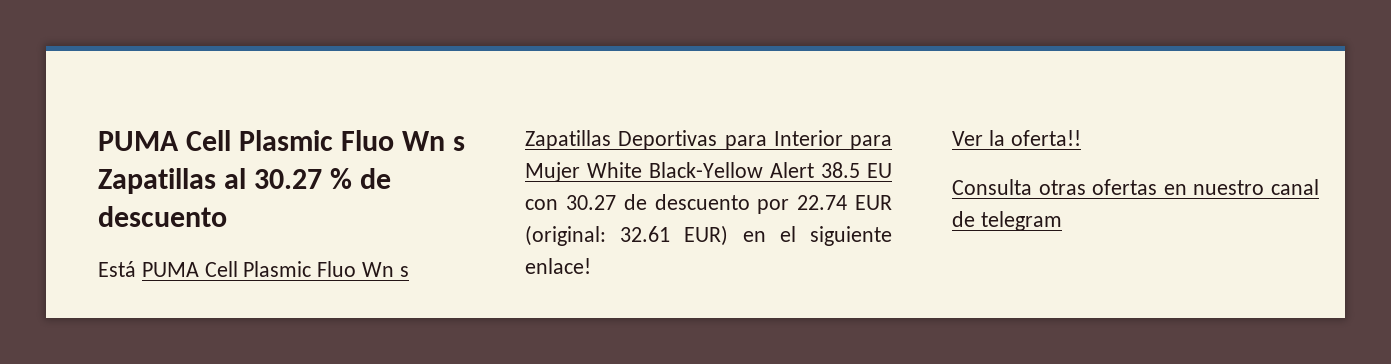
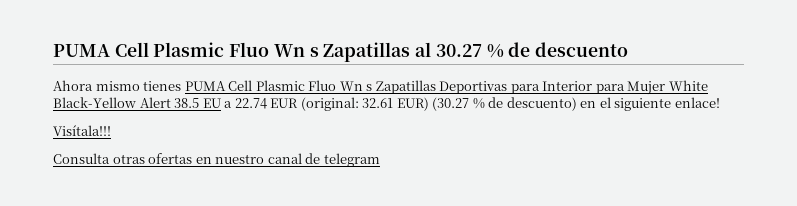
[98,261,136,277] Está -> [53,80,182,91] Ahora mismo tienes
[525,194,790,214] con 30.27 de descuento por -> [224,101,233,108] a
(729, 235) none -> [432,97,577,111] (30.27 % de descuento)
[952,130,1081,146] Ver la oferta!! -> [53,125,111,136] Visítala!!!

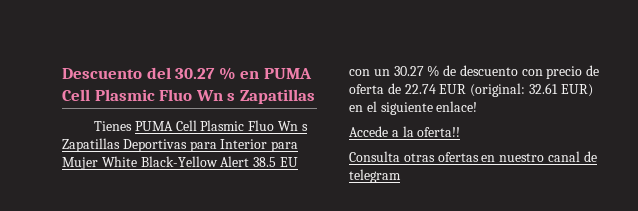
[53,42,628,62] [53,80,182,91] PUMA Cell Plasmic Fluo Wn s Zapatillas al 30.27 % de descuento // Ahora mismo tienes -> [62,67,312,80] [62,89,315,104] [94,121,133,131] Descuento del 30.27 % en PUMA Cell Plasmic Fluo Wn s Zapatillas // Tienes
[224,101,233,108] a -> [349,65,600,79] [349,83,401,94] con un 30.27 % de descuento con precio de oferta de
[432,97,577,111] (30.27 % de descuento) -> (593, 90) none
[53,125,111,136] Visítala!!! -> [349,126,461,137] Accede a la oferta!!

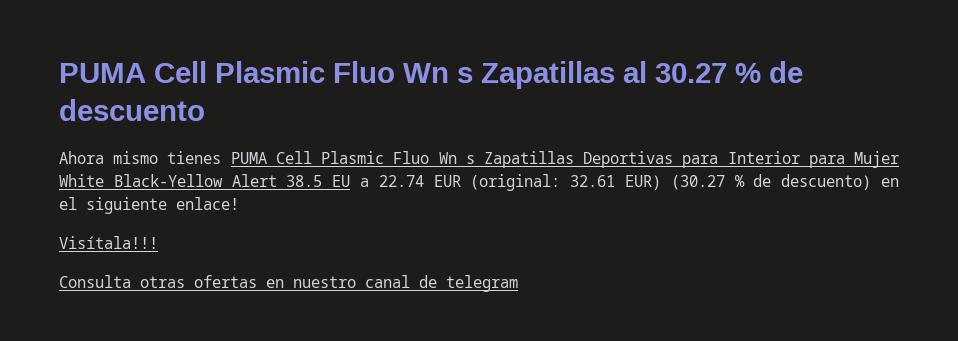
[62,67,312,80] [62,89,315,104] [94,121,133,131] Descuento del 30.27 % en PUMA Cell Plasmic Fluo Wn s Zapatillas // Tienes -> [59,61,803,89] [59,99,205,121] [59,151,222,164] PUMA Cell Plasmic Fluo Wn s Zapatillas al 30.27 % de descuento // Ahora mismo tienes
[349,65,600,79] [349,83,401,94] con un 30.27 % de descuento con precio de oferta de -> [360,178,370,187] a
(593, 90) none -> [670,174,872,190] (30.27 % de descuento)
[349,126,461,137] Accede a la oferta!! -> [59,236,158,249] Visítala!!!

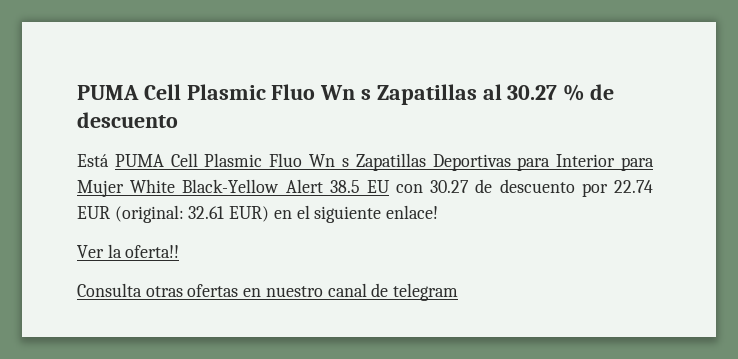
[59,151,222,164] Ahora mismo tienes -> [77,154,109,167] Está
[360,178,370,187] a -> [396,179,608,197] con 30.27 de descuento por
[670,174,872,190] (30.27 % de descuento) -> (270, 214) none
[59,236,158,249] Visítala!!! -> [77,244,180,258] Ver la oferta!!

